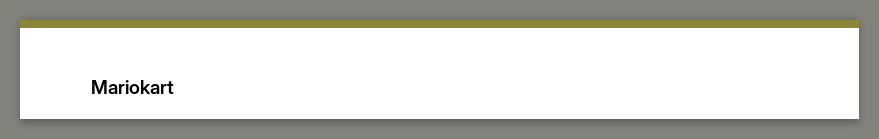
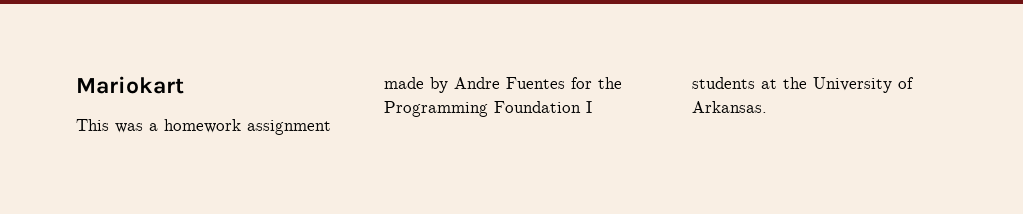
(174, 87) none -> [76,119,331,135] [384,77,622,93] [384,101,592,117] [692,77,914,93] [692,101,767,113] // This was a homework assignment made by Andre Fuentes for the Programming Foundation I students at the University of Arkansas.

